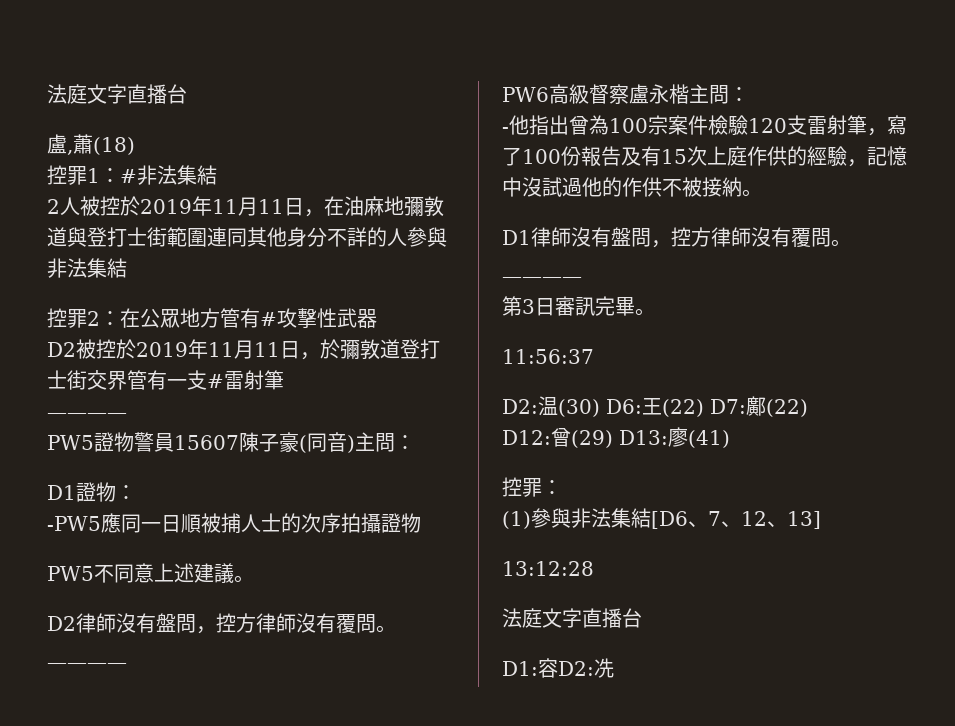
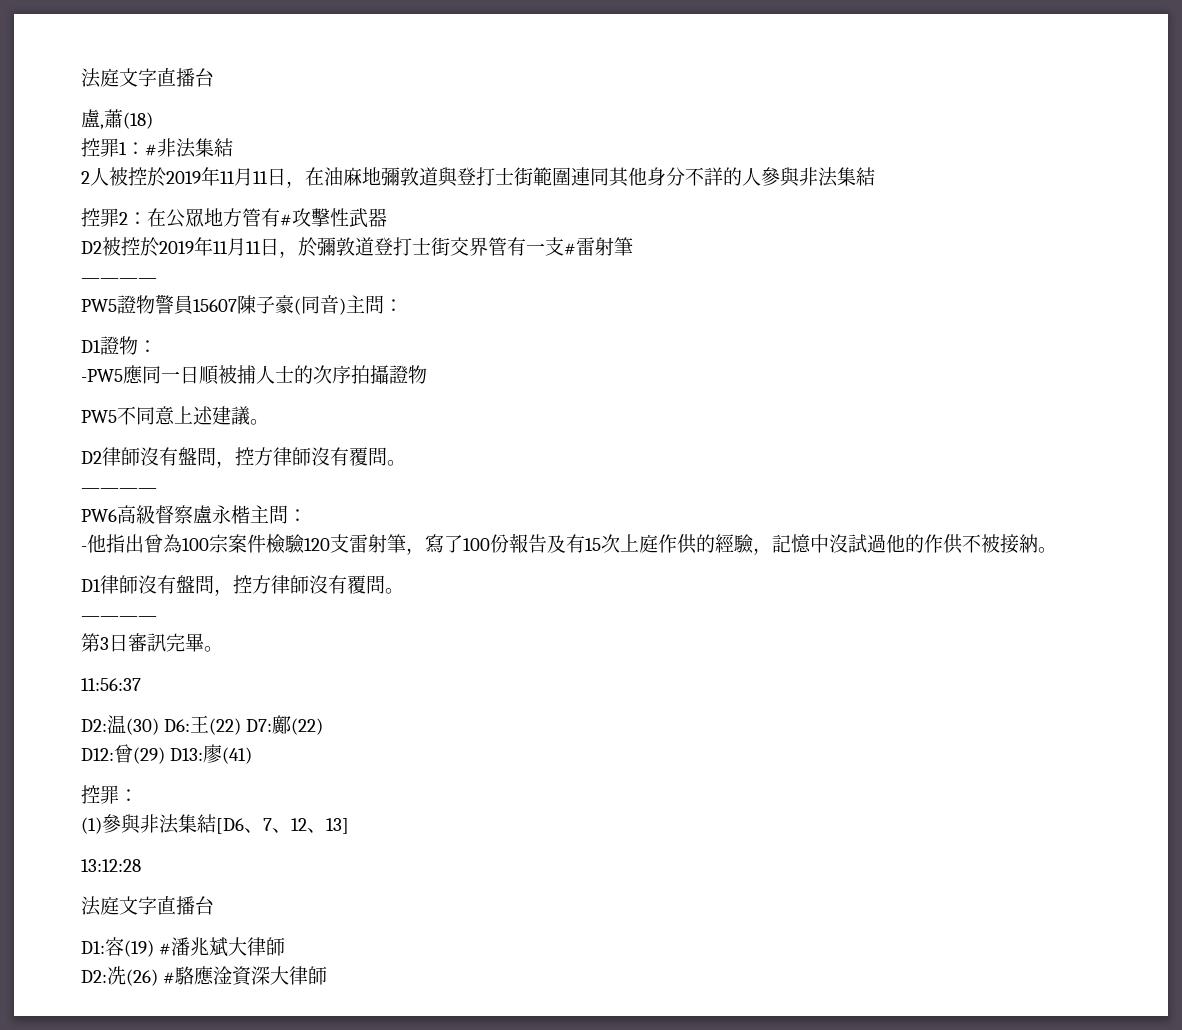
[558,658,614,678] D2:冼 -> [124,937,286,957] [81,966,328,986] (19) #潘兆斌大律師 // D2:冼(26) #駱應淦資深大律師

